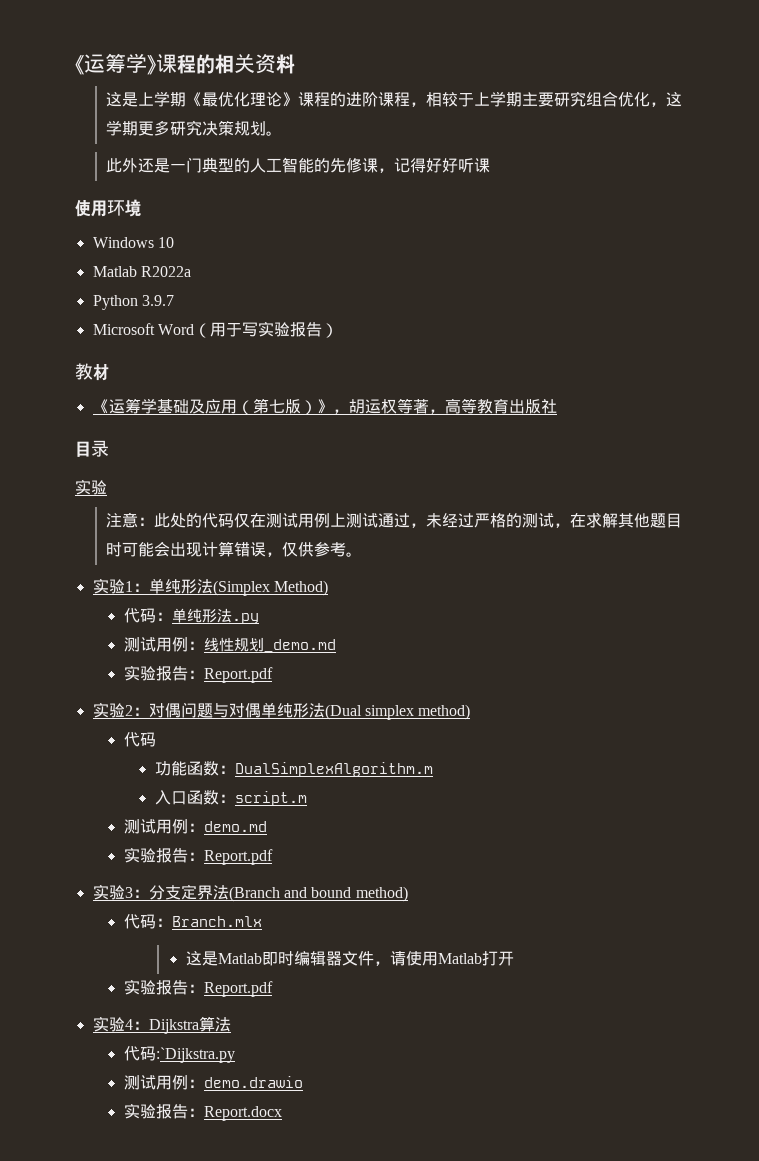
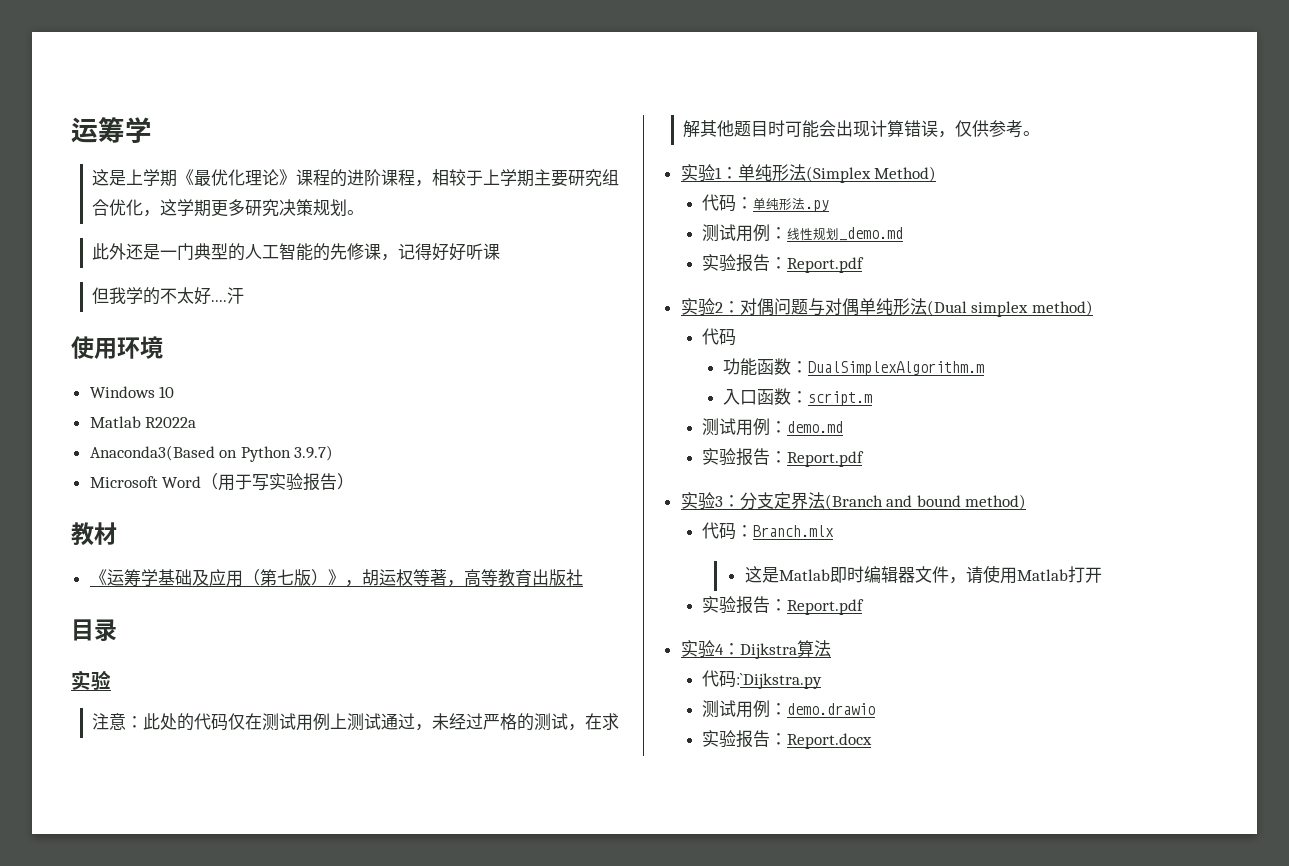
[75,53,295,75] 《运筹学》课程的相关资料 -> [71,117,152,143] 运筹学
(490, 165) none -> [92,287,245,305] // 但我学的不太好....汗
[92,295,174,310] Python 3.9.7 -> [89,445,334,462] Anaconda3(Based on Python 3.9.7)

